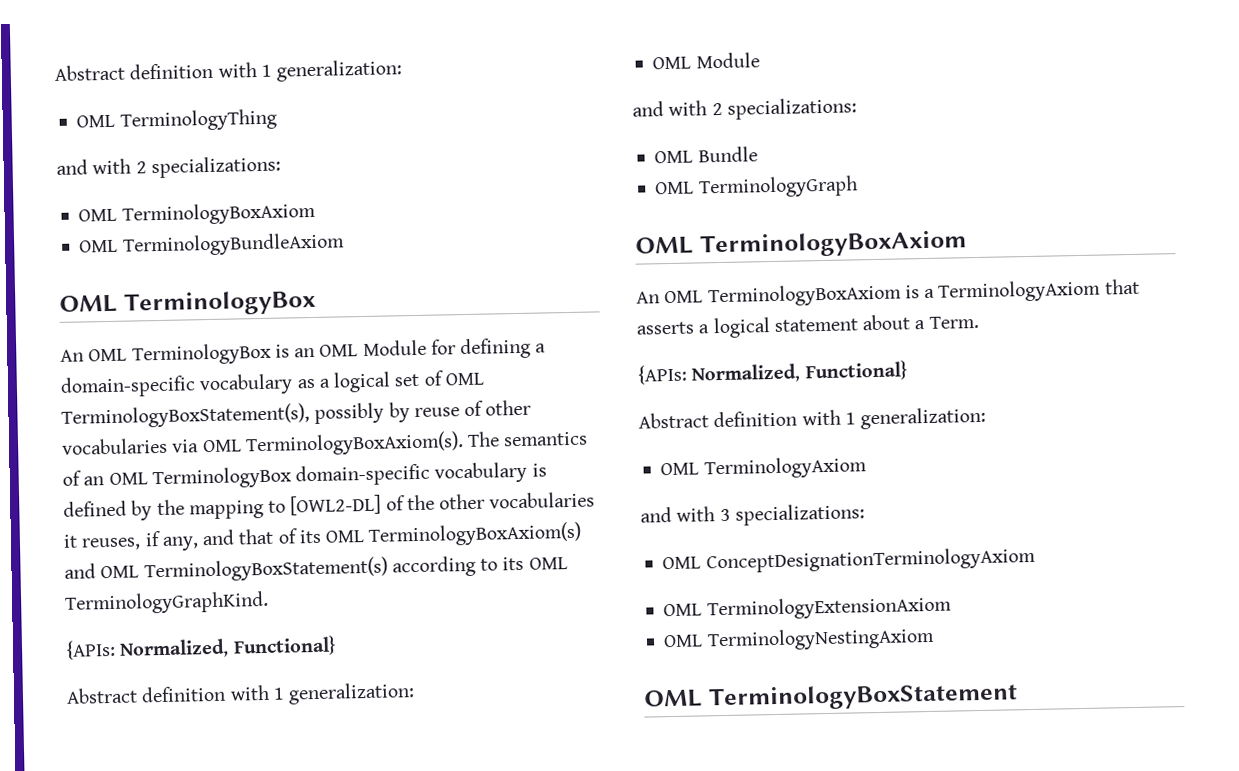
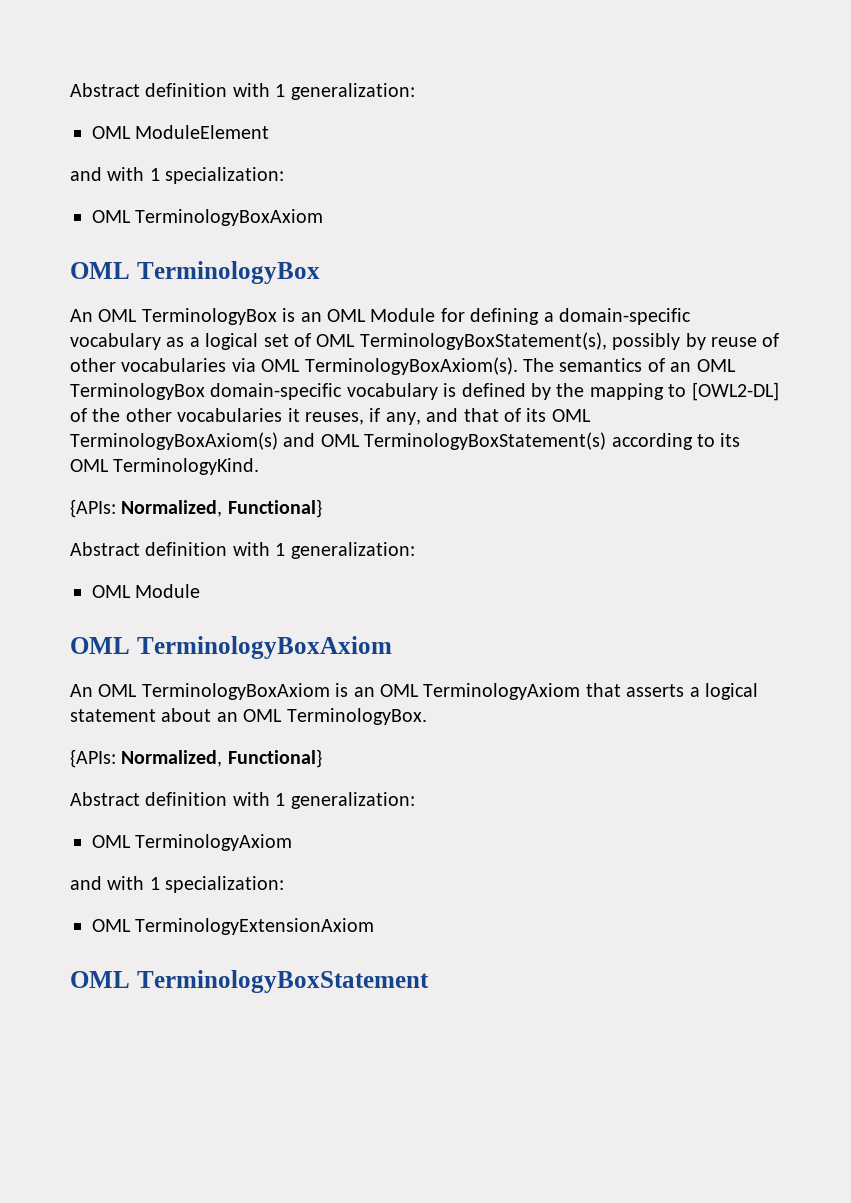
[54,59,403,82] [76,108,277,132] [56,155,281,179] [78,201,316,226] [79,232,345,257] Abstract definition with 1 generalization: // OML TerminologyThing // and with 2 specializations: // OML TerminologyBoxAxiom // OML TerminologyBundleAxiom -> [70,83,415,100] [92,125,270,139] [70,167,285,184] [92,209,324,226] Abstract definition with 1 generalization: // OML ModuleElement // and with 1 specialization: // OML TerminologyBoxAxiom
[64,590,269,615] TerminologyGraphKind. -> [113,458,260,475] TerminologyKind.
[632,97,857,120] [654,146,758,164] [655,175,858,199] // and with 2 specializations: // OML Bundle // OML TerminologyGraph -> (201, 591) none
[924,288,936,299] a -> [353,684,419,697] an OML
[914,315,979,330] a Term. -> [216,708,427,725] an OML TerminologyBox.
[719,503,865,526] [662,546,1036,574] 3 specializations: // OML ConceptDesignationTerminologyAxiom -> [149,876,285,893] 1 specialization:
[663,626,935,652] // OML TerminologyNestingAxiom -> (375, 926) none

